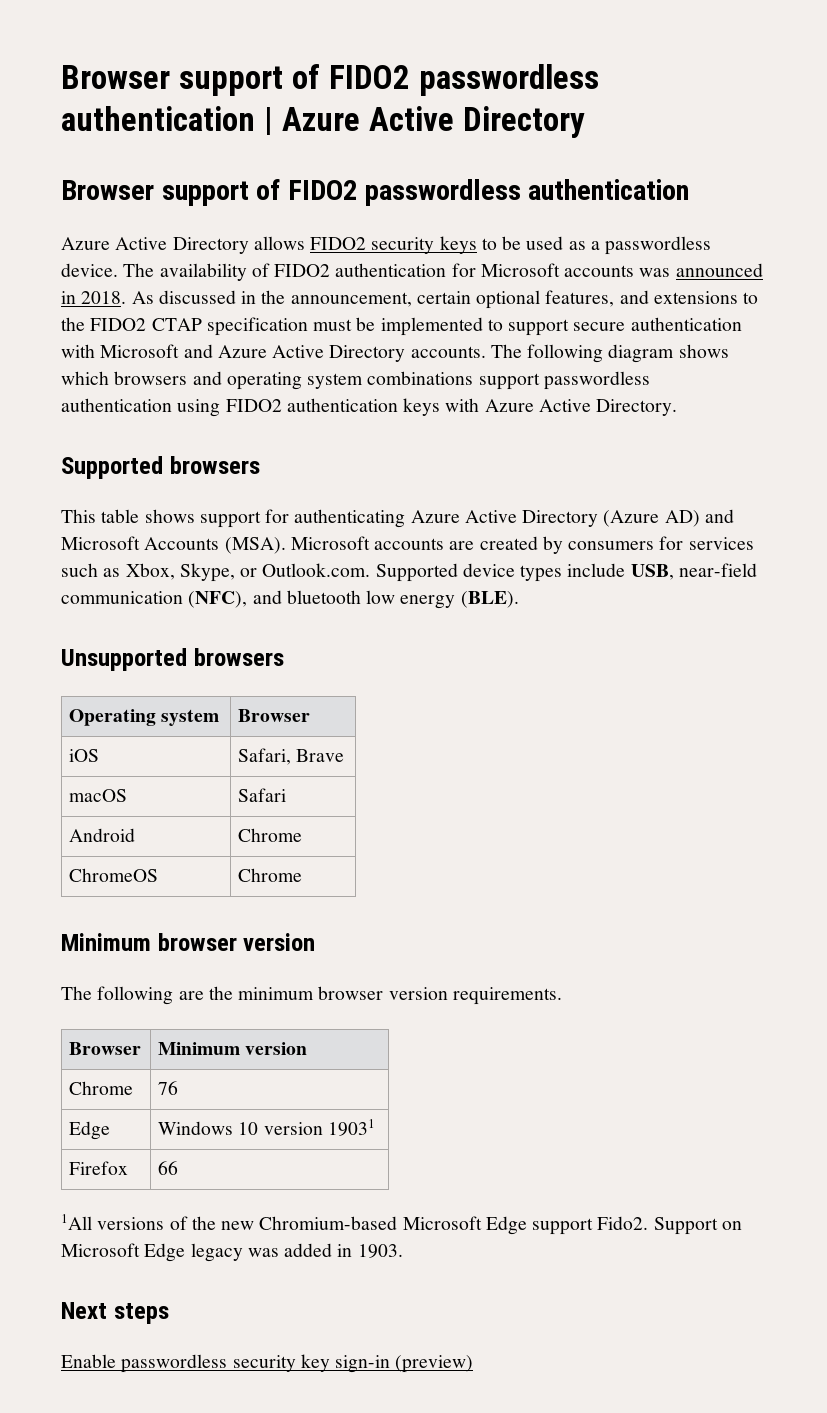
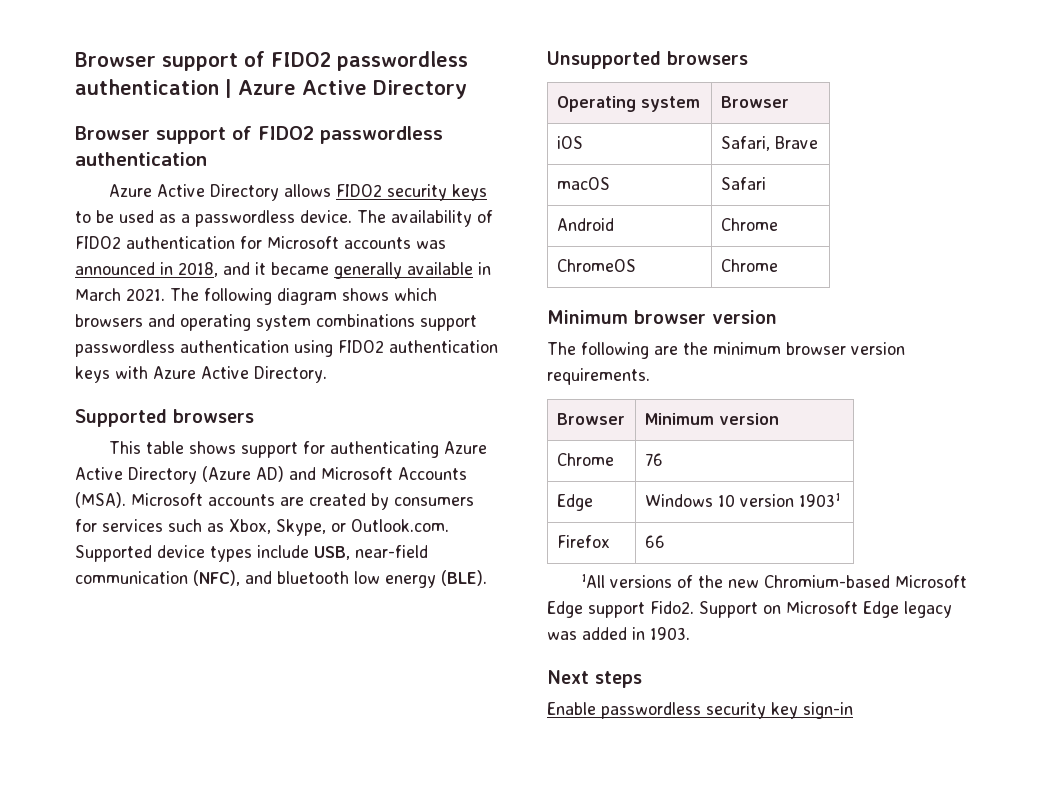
[81,290,759,309] [61,317,742,336] [61,344,486,362] 2018. As discussed in the announcement, certain optional features, and extensions to the FIDO2 CTAP specification must be implemented to support secure authentication with Microsoft and Azure Active Directory accounts. -> [178,262,491,279] [75,288,165,301] 2018, and it became generally available in March 2021.
[395,1355,474,1373] (preview) -> (853, 710) none

